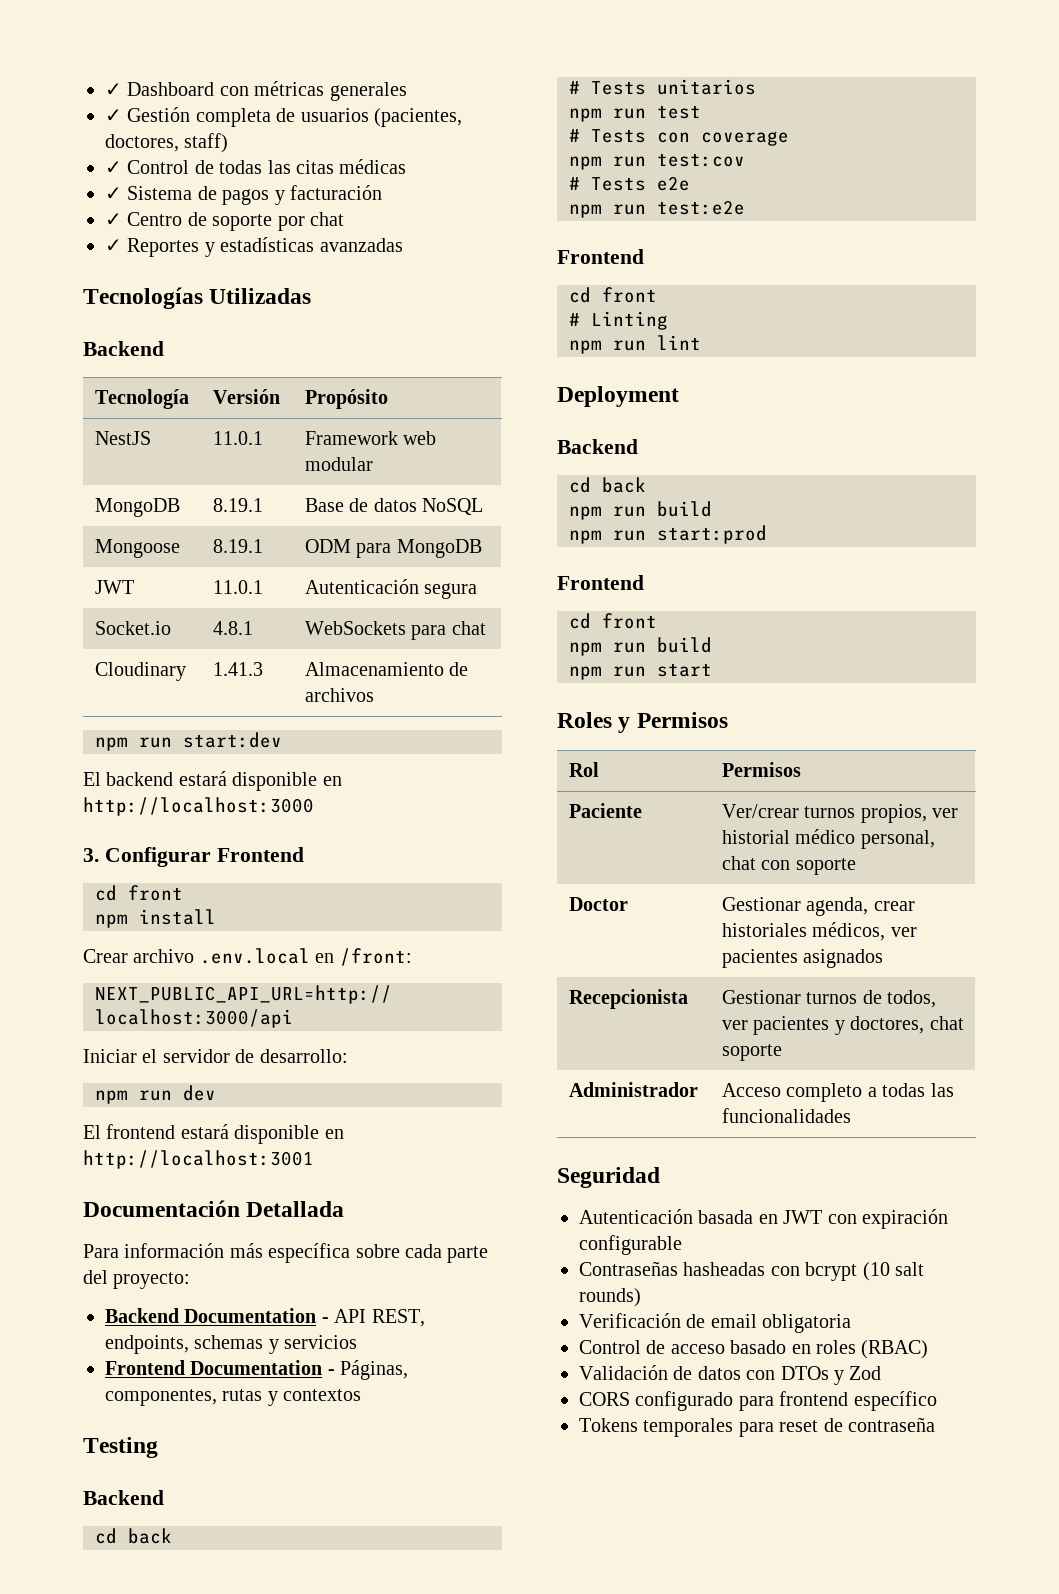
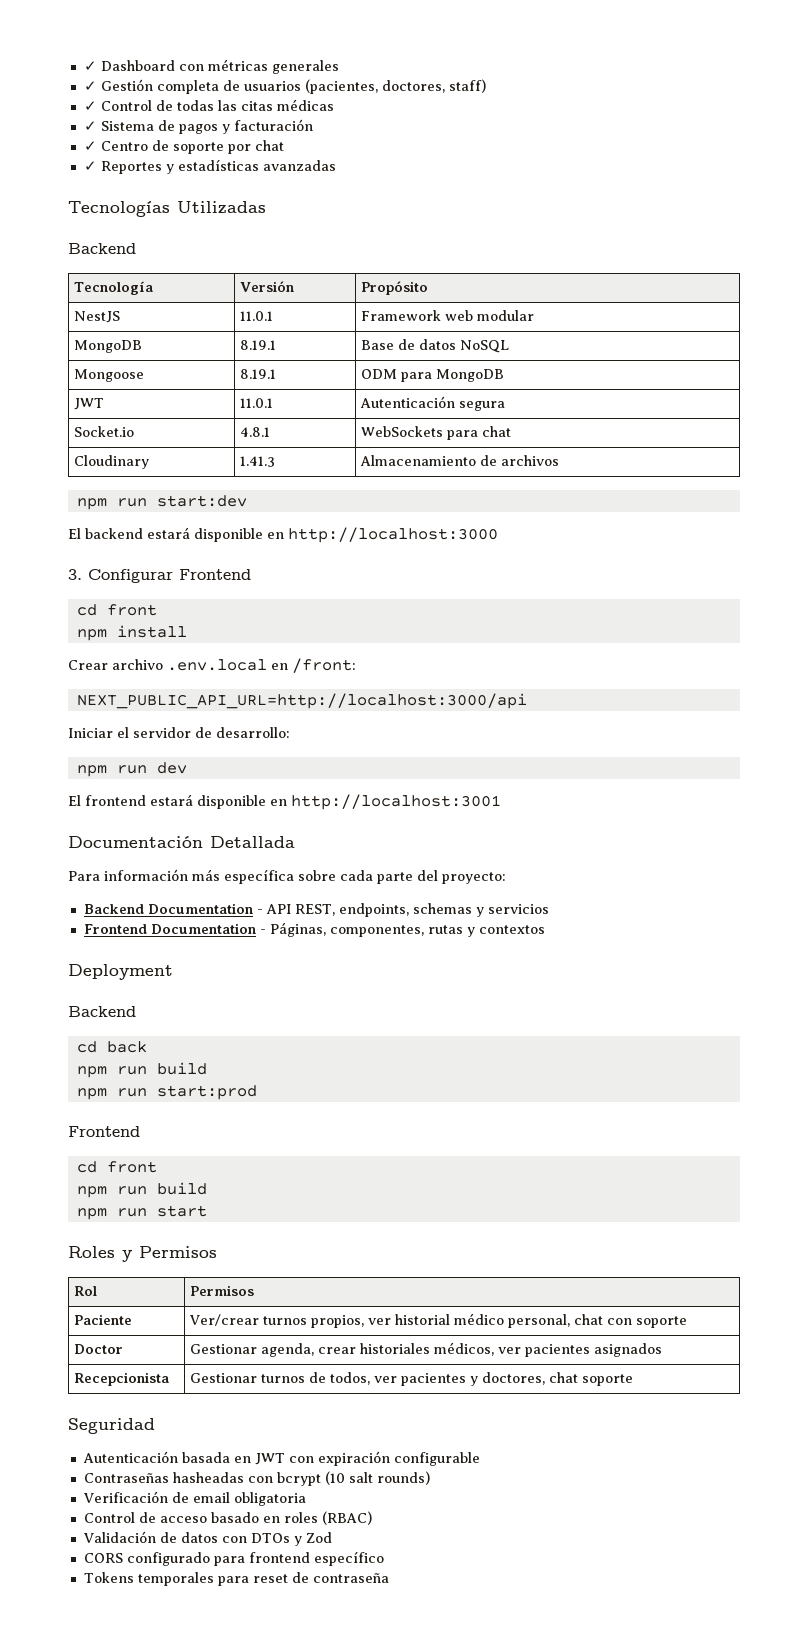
[83,1437,158,1458] [83,1490,164,1505] [95,1528,172,1544] [569,79,756,95] [569,105,701,122] [569,129,789,146] [569,153,745,170] [569,176,690,191] [569,200,745,218] [557,249,644,264] [569,287,657,303] [569,311,668,330] [569,335,701,354] // Testing // Backend // cd back // # Tests unitarios // npm run test // # Tests con coverage // npm run test:cov // # Tests e2e // npm run test:e2e // Frontend // cd front // # Linting // npm run lint -> (545, 929) none
[568,1082,698,1097] [721,1083,954,1102] [721,1108,851,1123] // Administrador | Acceso completo a todas las funcionalidades -> (634, 1380) none

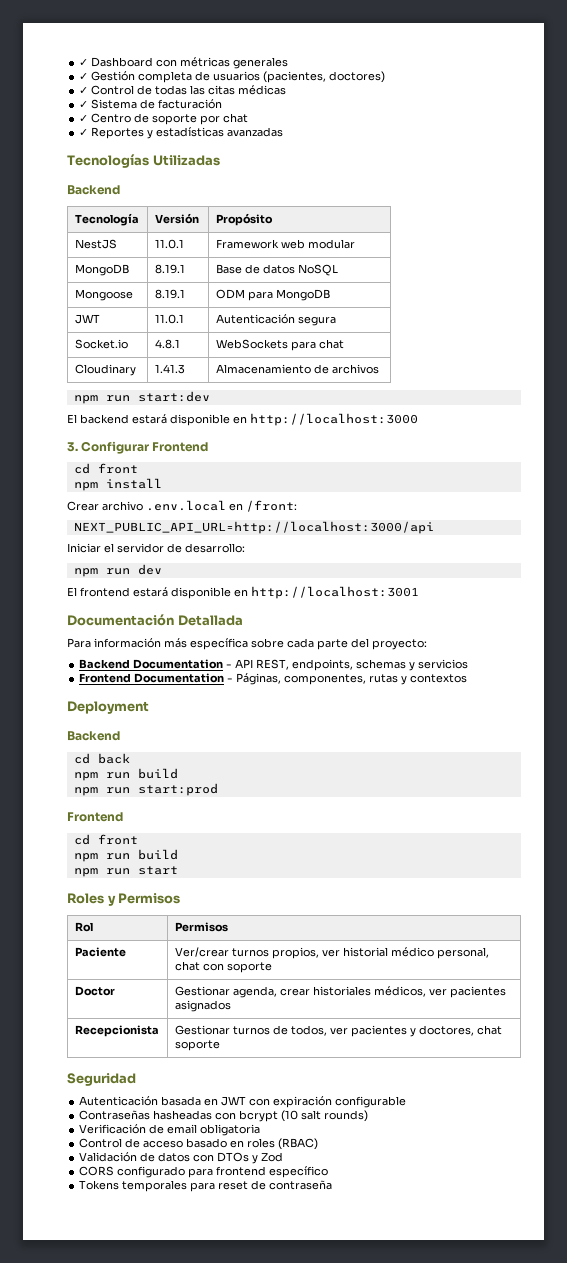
[381,79,486,93] doctores, staff) -> [329,71,386,83] doctores)
[178,124,230,134] pagos y -> (156, 104) none

